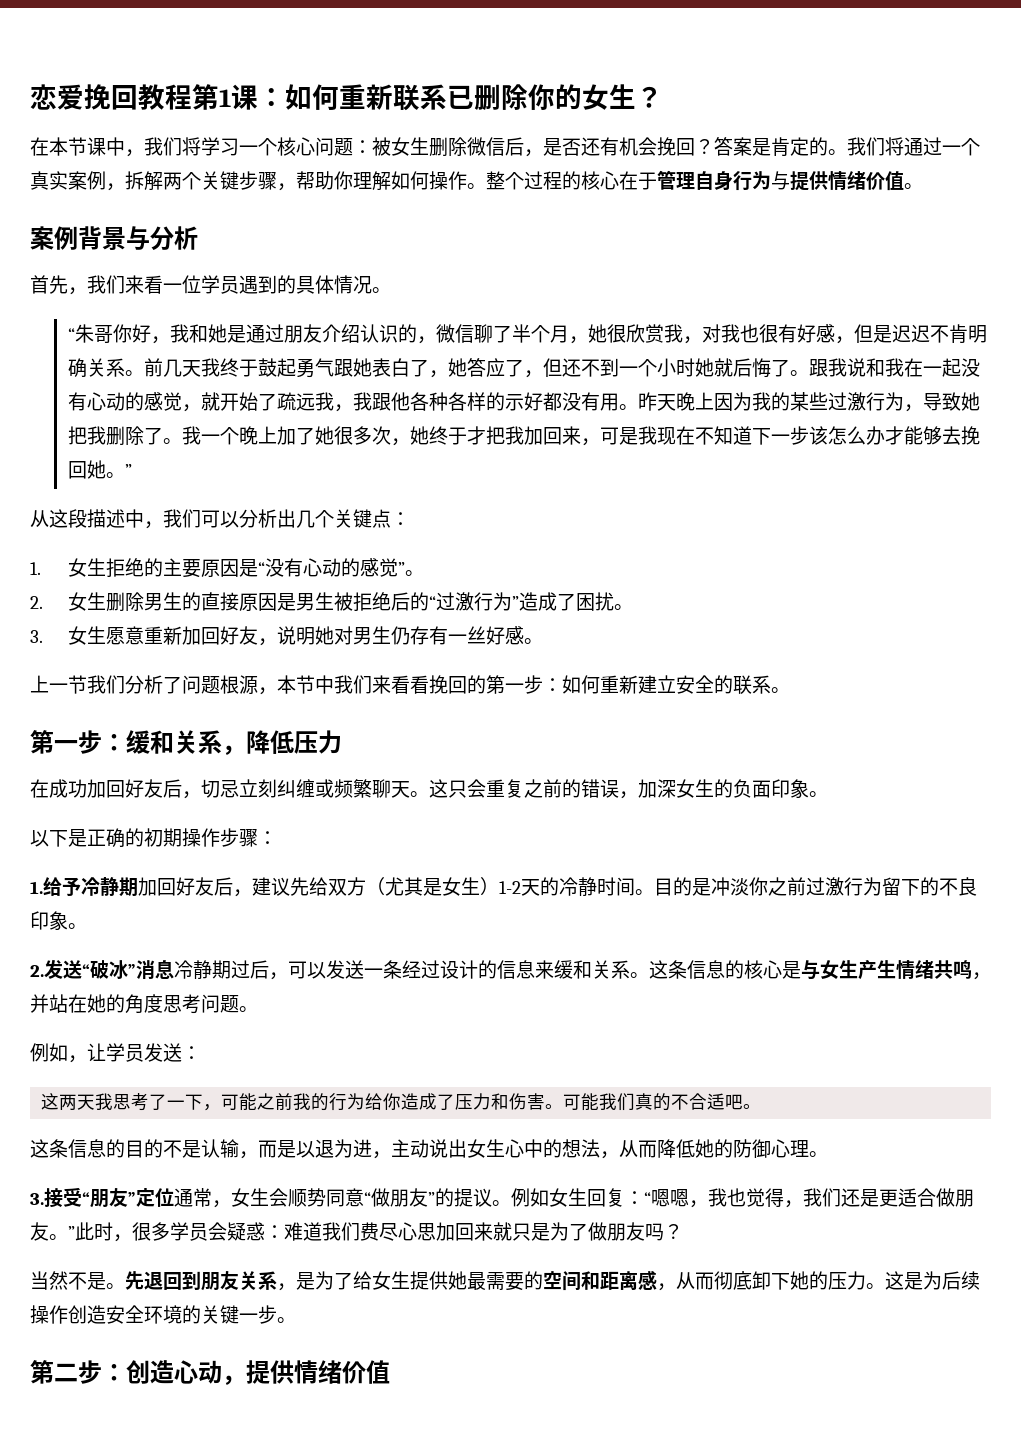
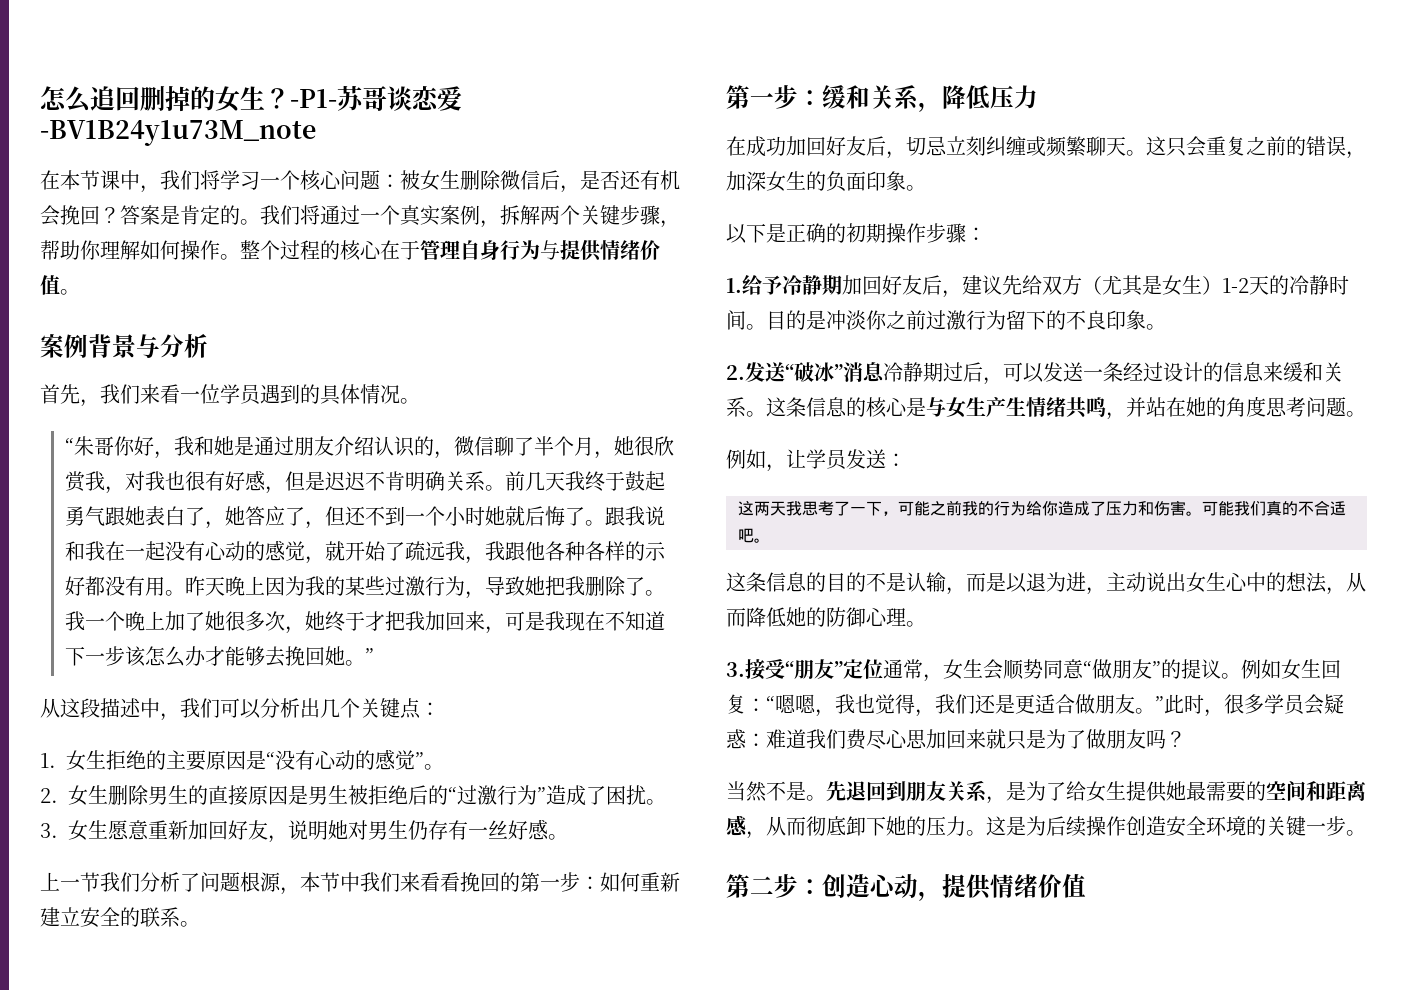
[30,84,663,111] 恋爱挽回教程第1课：如何重新联系已删除你的女生？ -> [40,85,462,113] [40,120,316,146] 怎么追回删掉的女生？-P1-苏哥谈恋爱-BV1B24y1u73M_note

